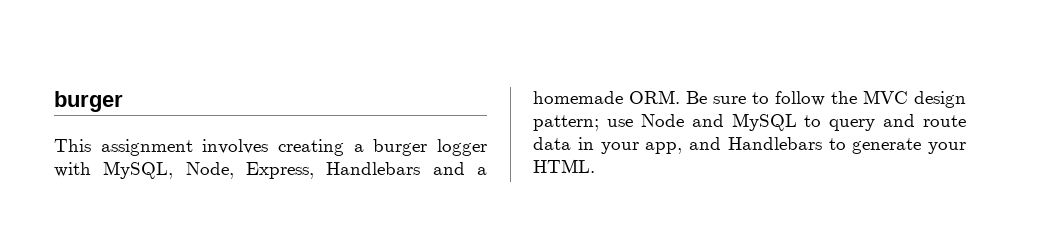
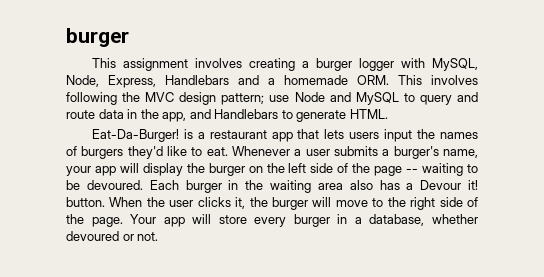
[686,91,825,106] Be sure to follow -> [398,75,478,85] [66,92,117,105] This involves following
[600,142,639,154] your -> [140,109,159,119] the
[928,142,966,154] [533,159,595,173] your HTML. -> [349,109,388,119] [91,129,478,142] [66,146,478,159] [66,163,479,176] [66,180,478,193] [66,197,479,210] [66,214,478,227] [66,231,159,241] HTML. // Eat-Da-Burger! is a restaurant app that lets users input the names of burgers they'd like to eat. Whenever a user submits a burger's name, your app will display the burger on the left side of the page -- waiting to be devoured. Each burger in the waiting area also has a Devour it! button. When the user clicks it, the burger will move to the right side of the page. Your app will store every burger in a database, whether devoured or not.

